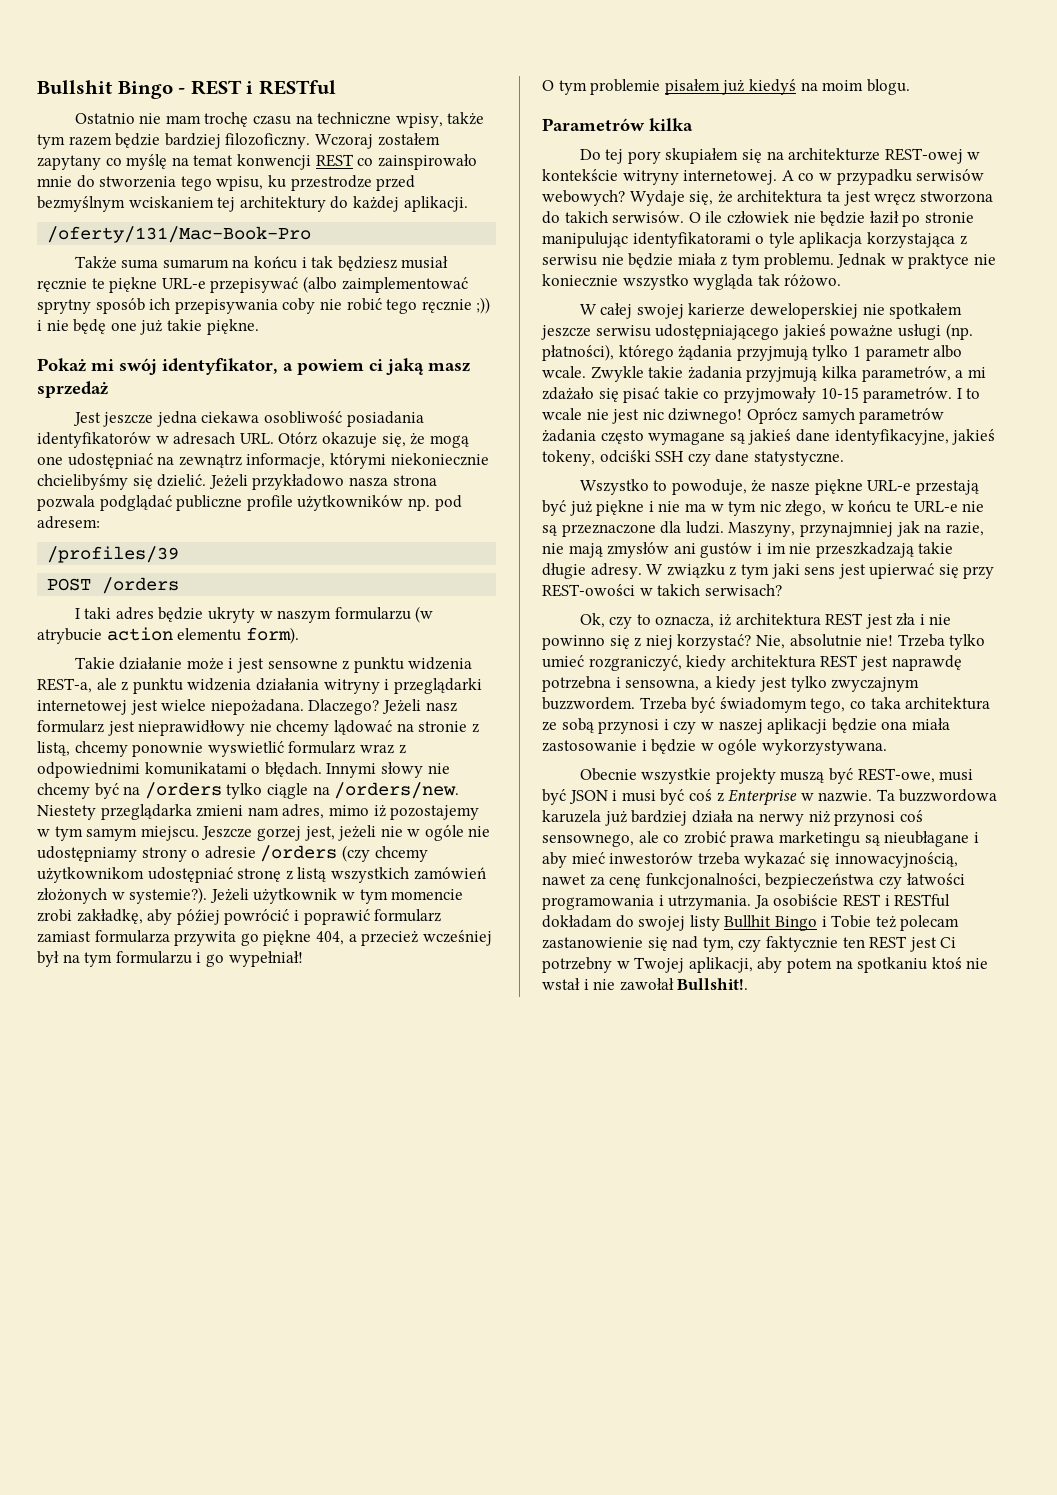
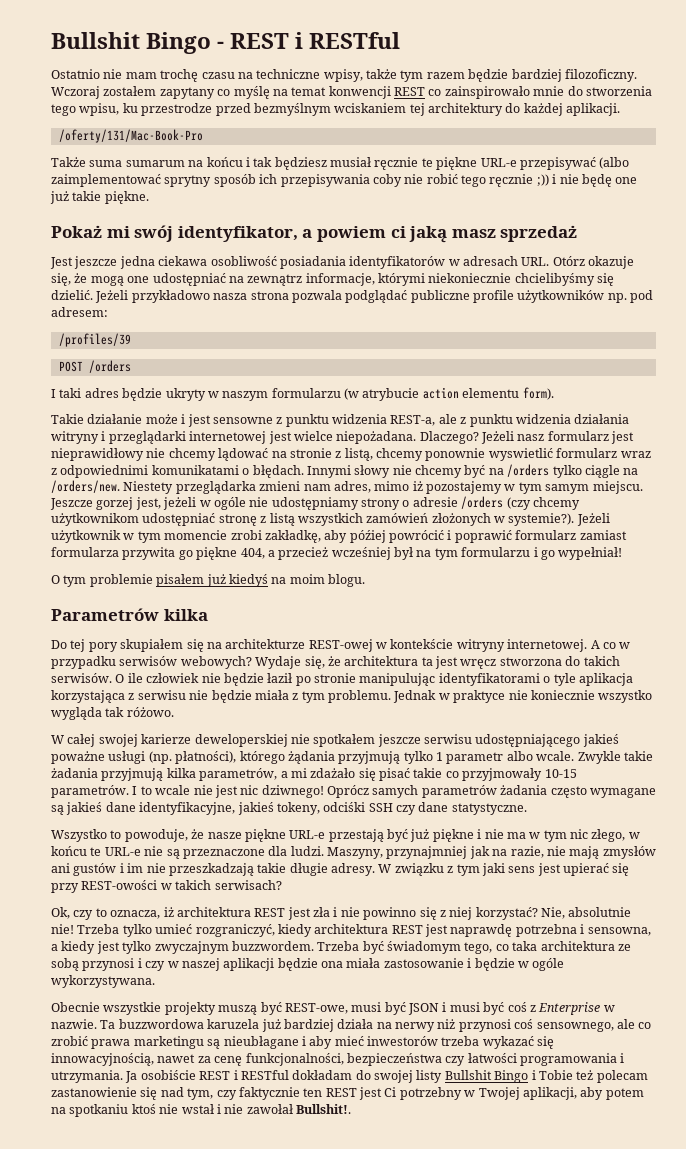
[380,826,403,837] nie -> (197, 503) none
[869,563,935,579] upierwać -> [563,863,609,876] upierać
[724,915,772,928] Bullhit -> [444,1070,492,1080] Bullshit

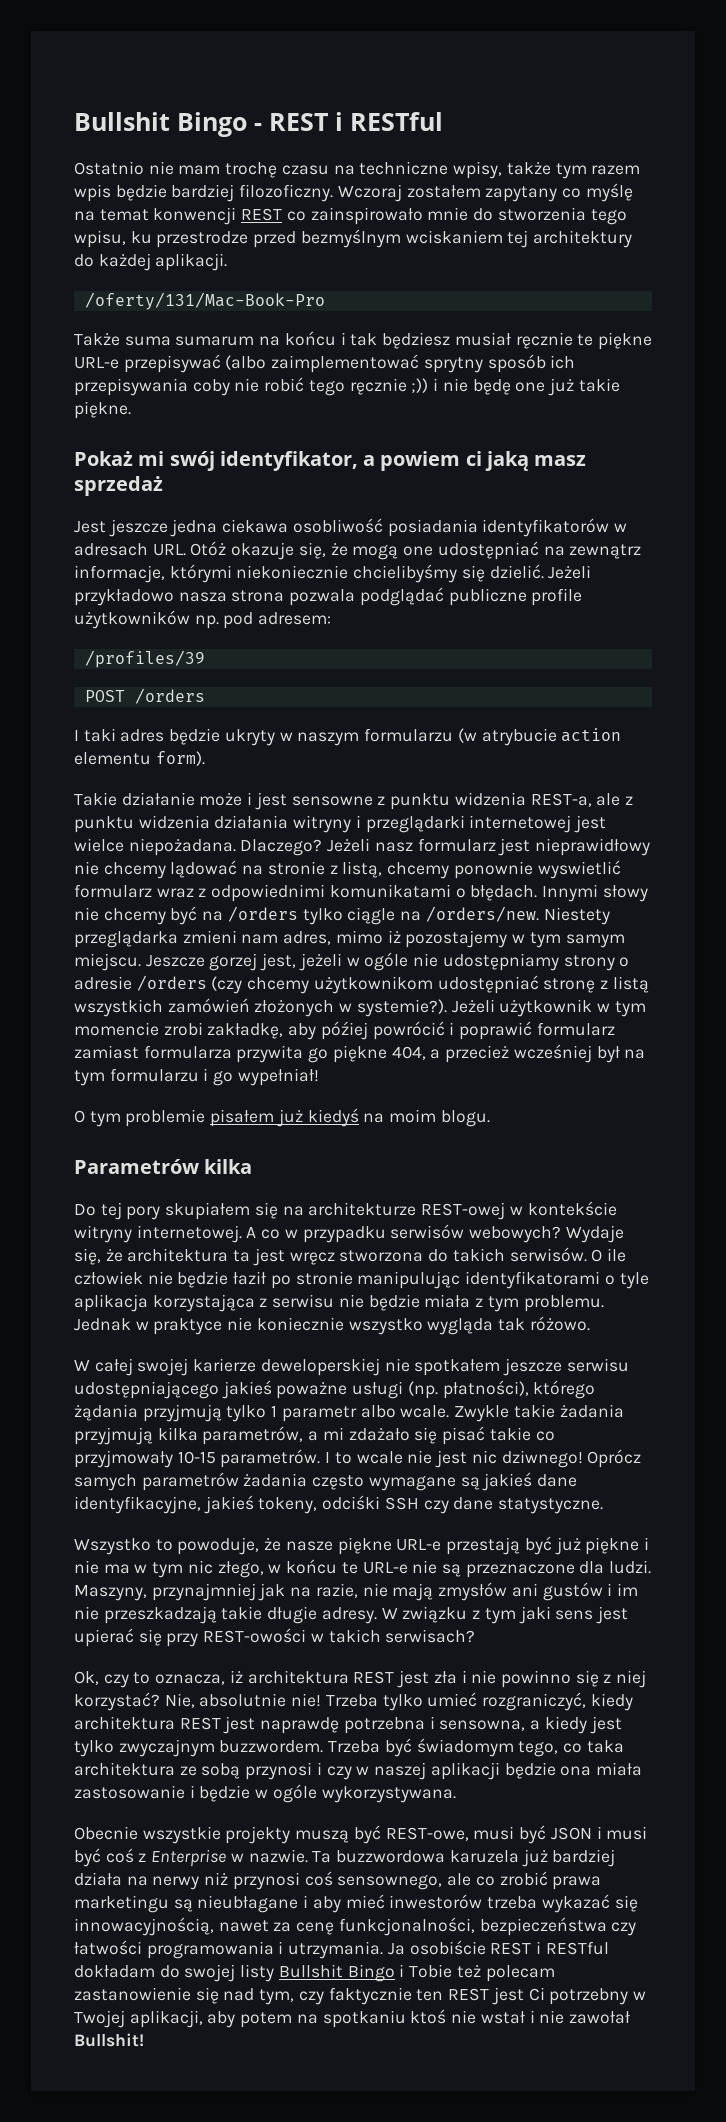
(465, 75) none -> [74,184,111,202] wpis
[552,256,585,266] Otórz -> [190,541,227,556] Otóż
[296,1104,351,1114] Bullshit!. -> [74,2033,144,2047] Bullshit!

